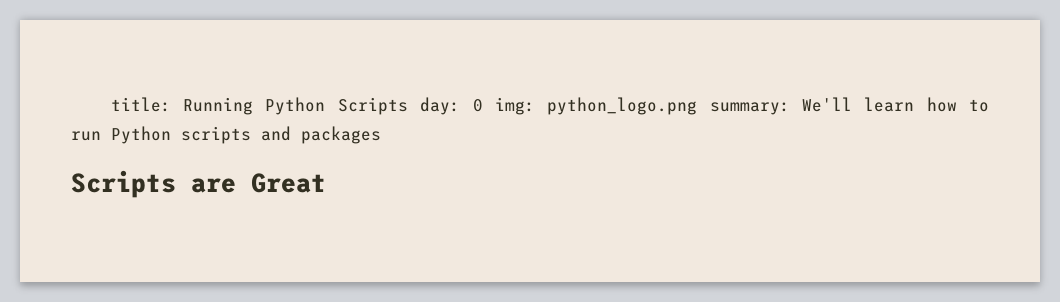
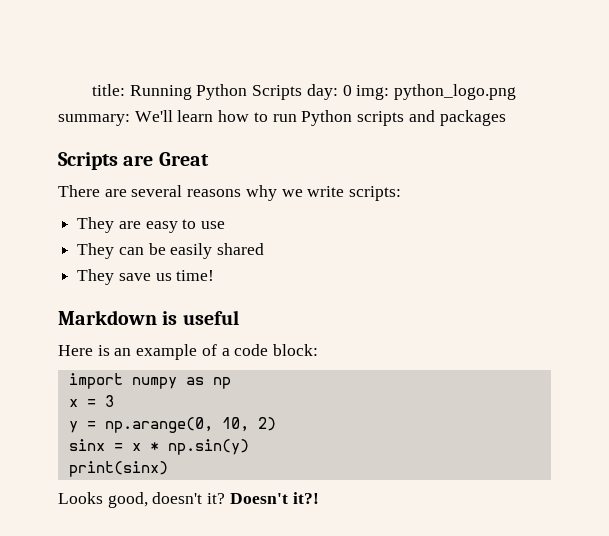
(326, 183) none -> [58,185,402,201] [77,217,226,233] [77,243,265,259] [77,269,215,285] [58,310,239,325] [58,344,319,360] [68,373,231,389] [68,395,114,407] [68,417,276,433] [68,439,249,455] [68,461,168,477] [58,492,319,508] // There are several reasons why we write scripts: // They are easy to use // They can be easily shared // They save us time! // Markdown is useful // Here is an example of a code block: // import numpy as np // x = 3 // y = np.arange(0, 10, 2) // sinx = x * np.sin(y) // print(sinx) // Looks good, doesn't it? Doesn't it?!

